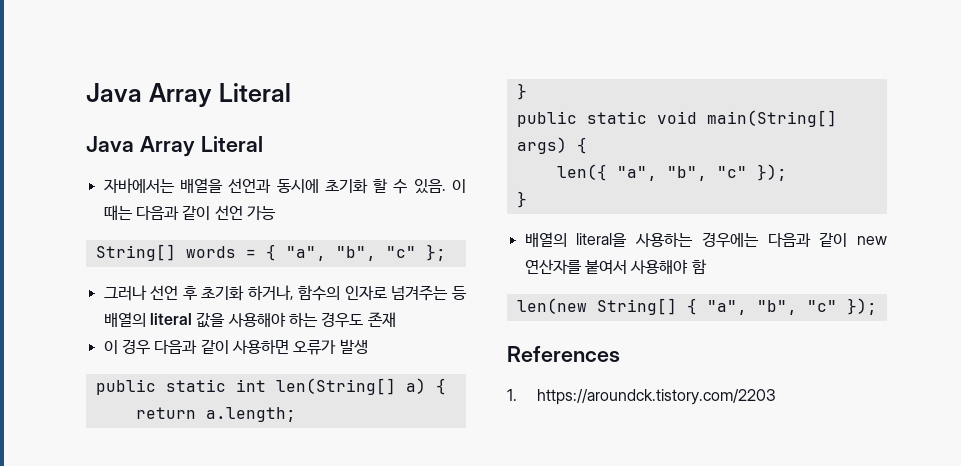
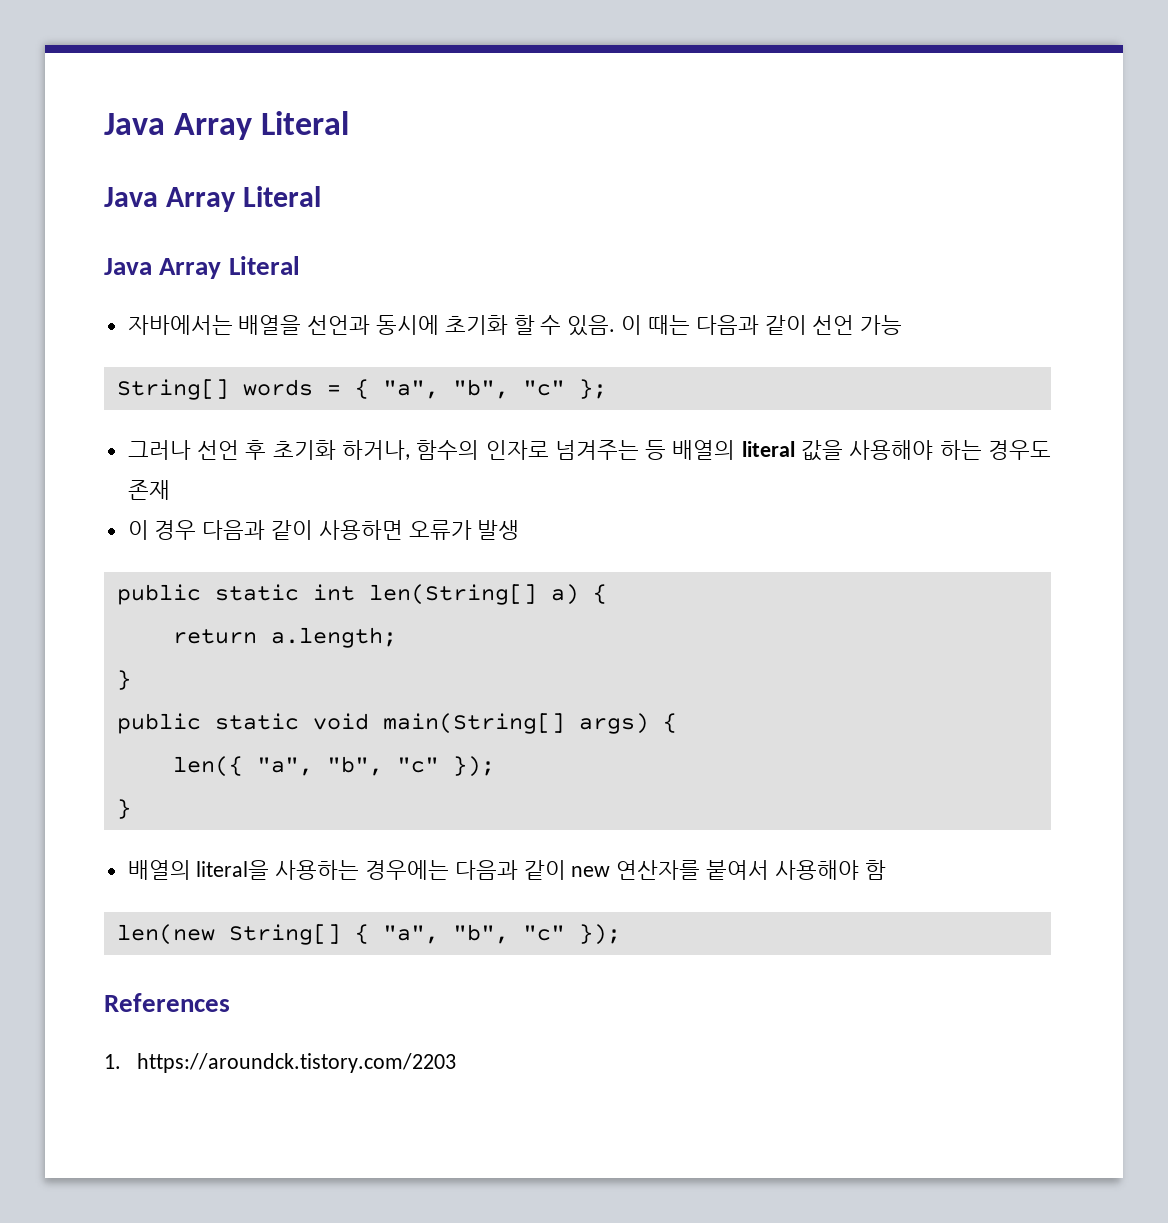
[86,83,291,107] [86,136,263,157] Java Array Literal // Java Array Literal -> [104,111,350,140] [104,186,322,212] [104,256,300,279] Java Array Literal // Java Array Literal // Java Array Literal

